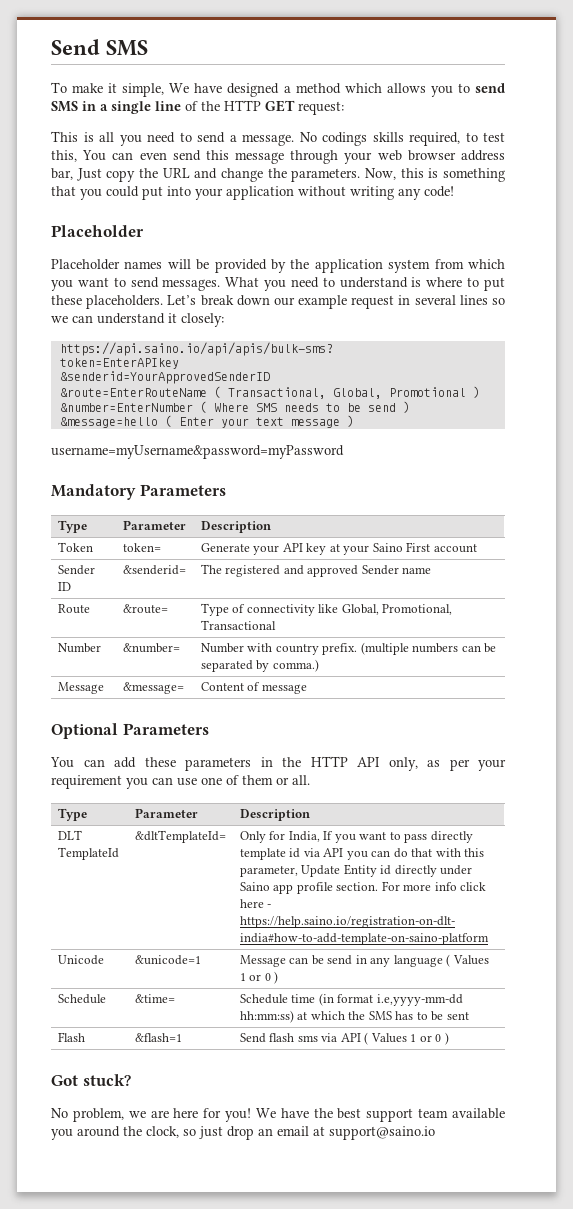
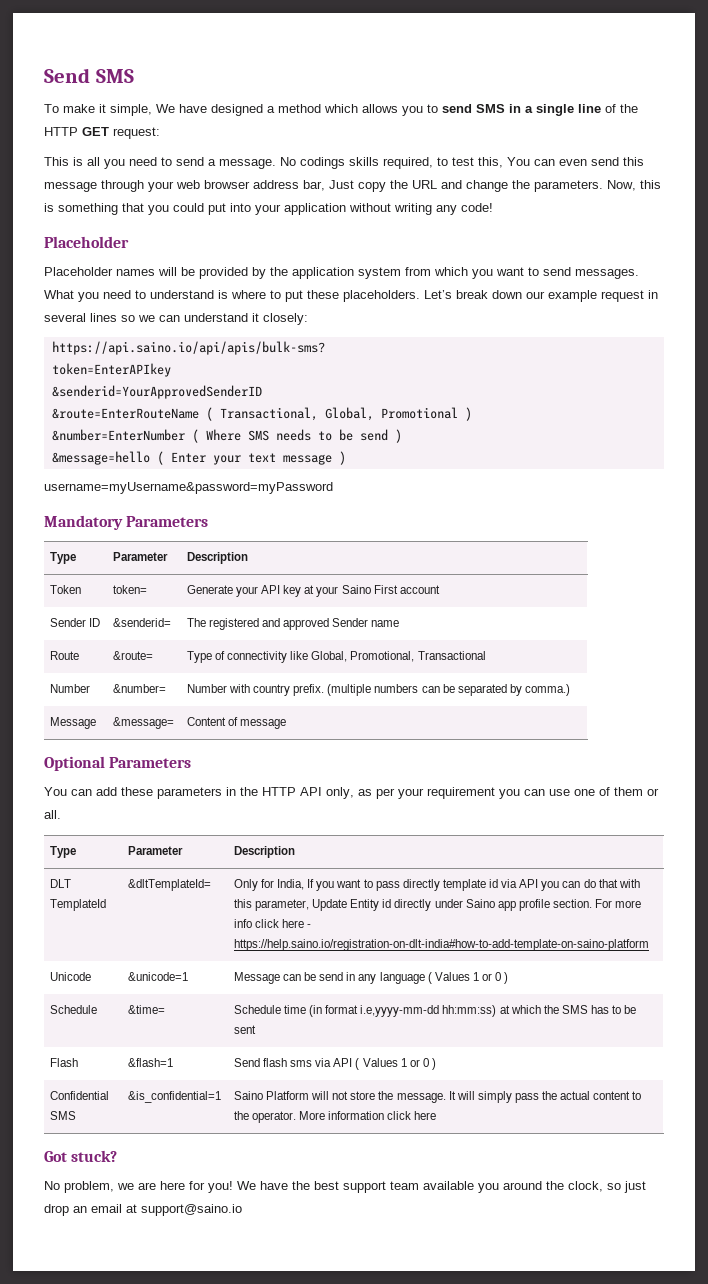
(449, 1038) none -> [49,1091,109,1100] [49,1111,76,1120] [127,1091,221,1103] [233,1091,642,1103] [233,1111,437,1123] // Confidential SMS | &is_confidential=1 | Saino Platform will not store the message. It will simply pass the actual content to the operator. More information click here

